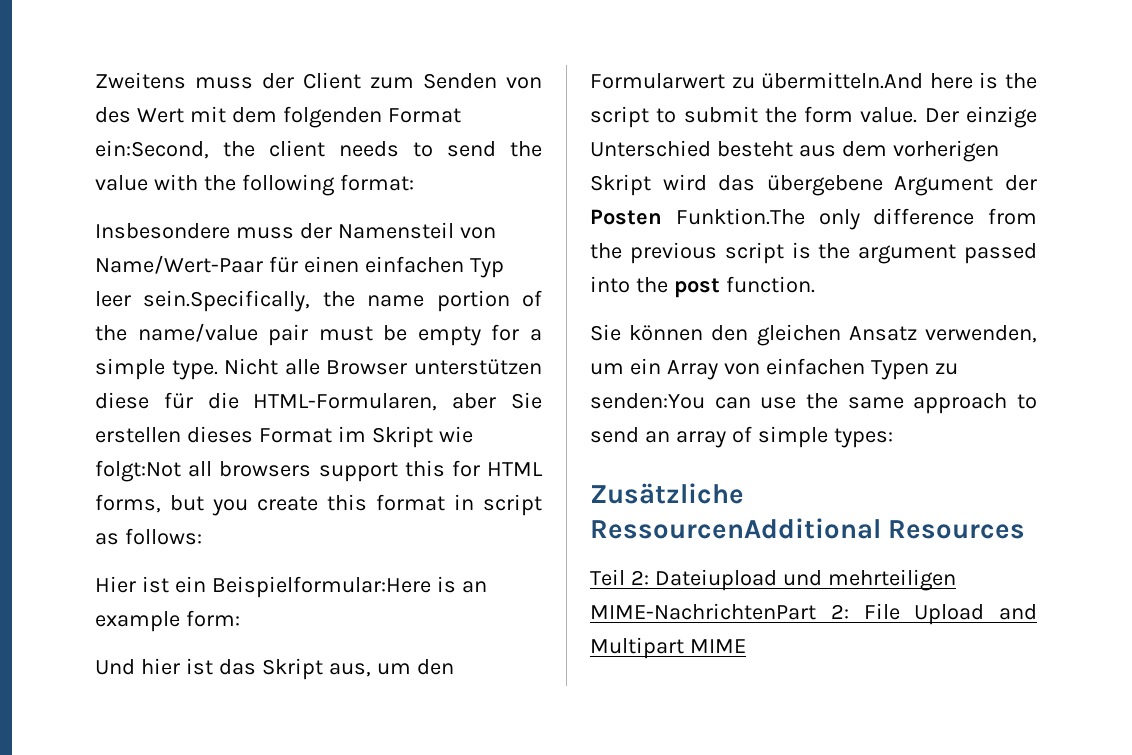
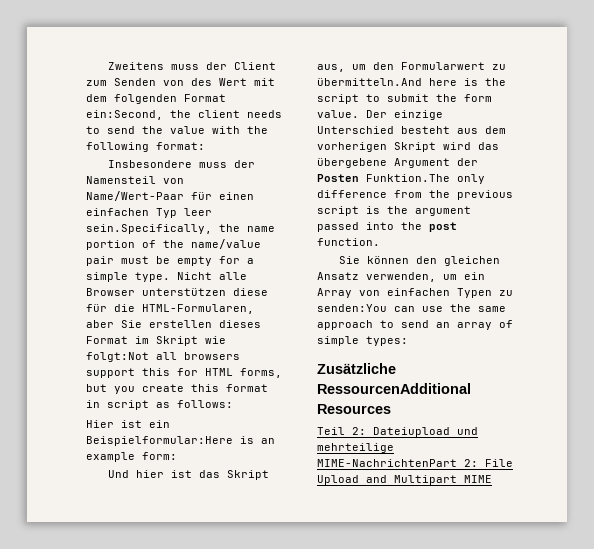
[827,569,956,591] mehrteiligen -> [317,443,394,453] mehrteilige

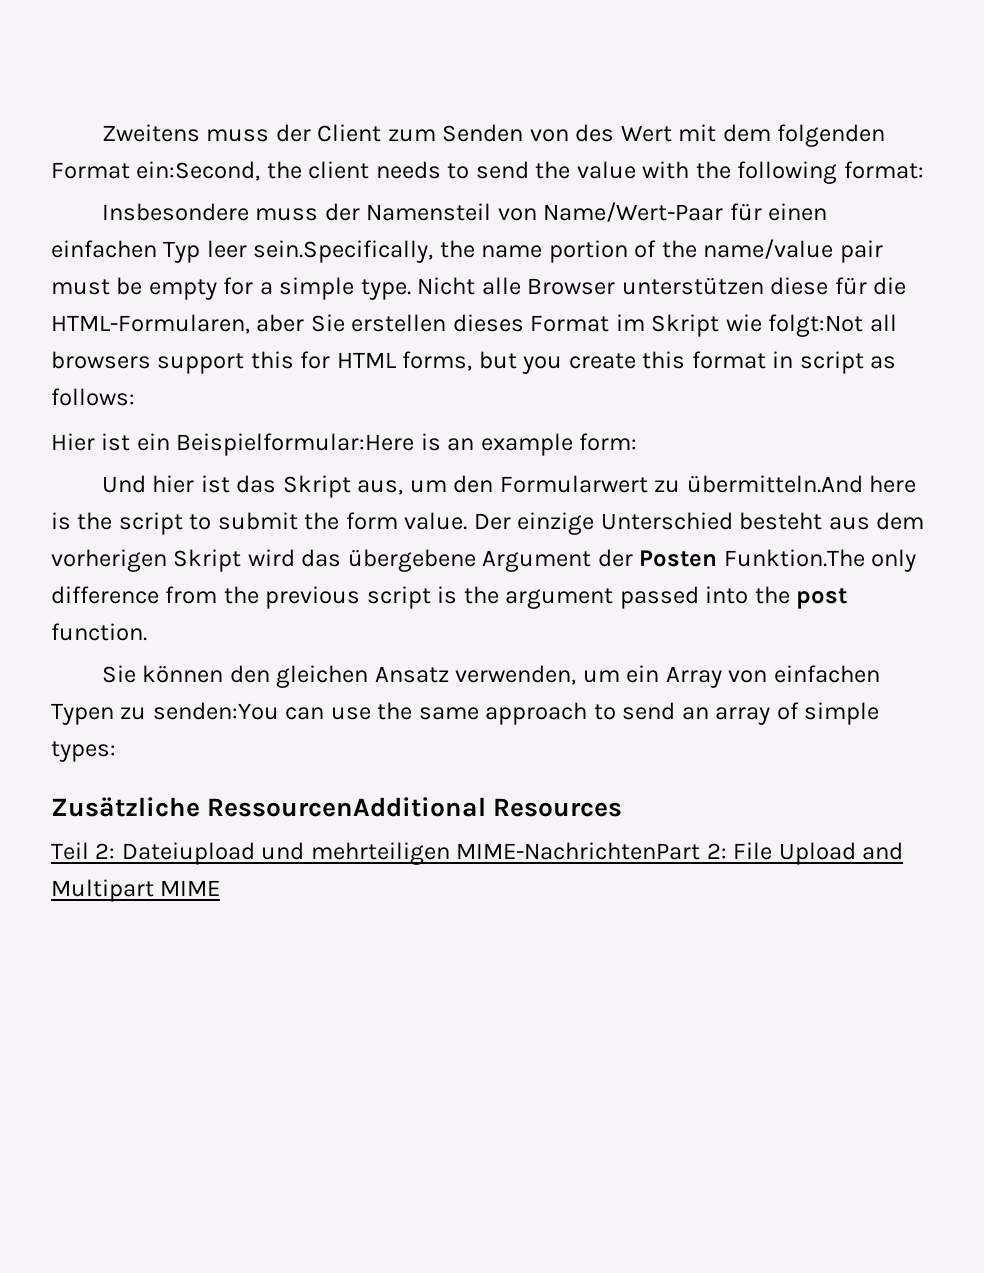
[317,443,394,453] mehrteilige -> [310,842,450,865] mehrteiligen

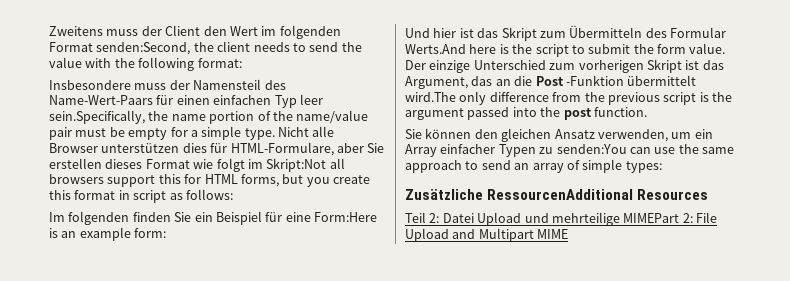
[387,124,771,142] zum Senden von des Wert mit dem -> [203,26,277,36] den Wert im
[136,161,261,181] ein:Second, -> [96,42,191,55] senden:Second,
[497,202,724,222] von Name/Wert-Paar -> [264,80,286,90] [49,95,153,105] des Name-Wert-Paars
[770,277,907,295] [51,314,250,334] diese für die HTML-Formularen, -> [182,142,334,156] dies für HTML-Formulare,
[615,314,864,337] im Skript wie folgt:Not -> [193,158,327,172] wie folgt im Skript:Not
[51,433,415,456] Hier ist ein Beispielformular:Here -> [49,211,377,225] Im folgenden finden Sie ein Beispiel für eine Form:Here
[357,475,863,495] aus, um den Formularwert zu übermitteln.And -> [539,25,726,38] [405,44,466,54] zum Übermitteln des Formular Werts.And
[739,512,925,530] [51,549,865,572] besteht aus dem vorherigen Skript wird das übergebene Argument der Posten Funktion.The -> [549,59,724,73] [405,75,697,89] [405,92,456,102] zum vorherigen Skript ist das Argument, das an die Post -Funktion übermittelt wird.The
[728,665,880,683] von einfachen -> [440,144,496,154] einfacher
[121,842,701,865] Dateiupload und mehrteiligen MIME-NachrichtenPart -> [442,212,680,226] Datei Upload und mehrteilige MIMEPart

